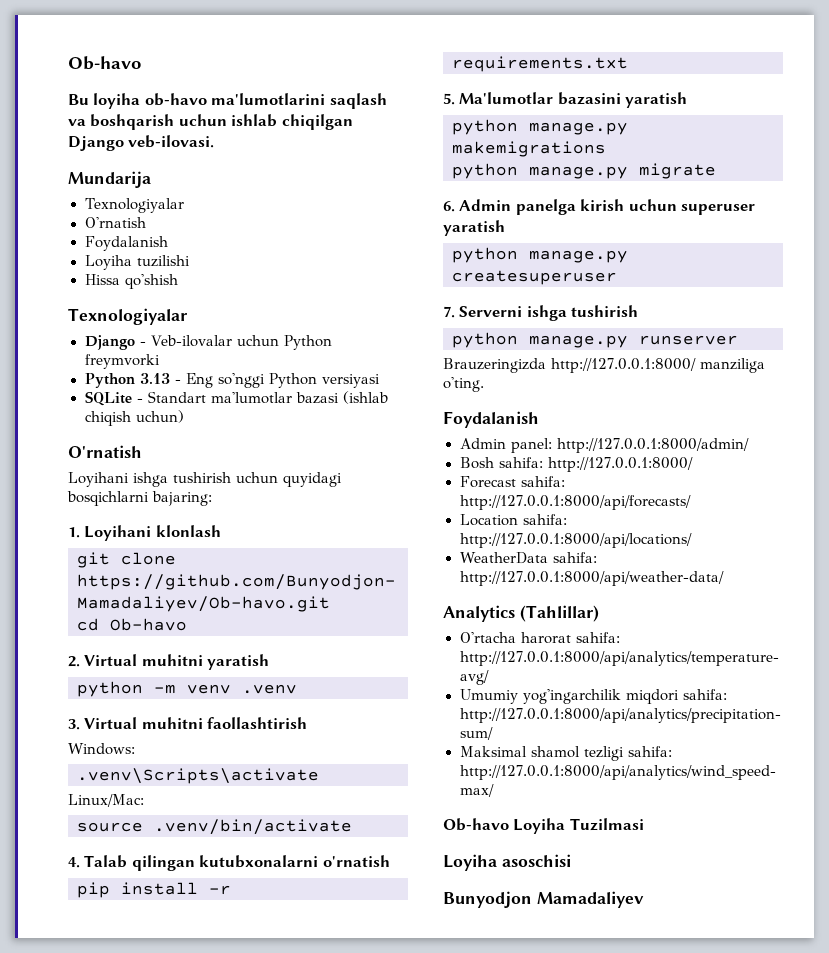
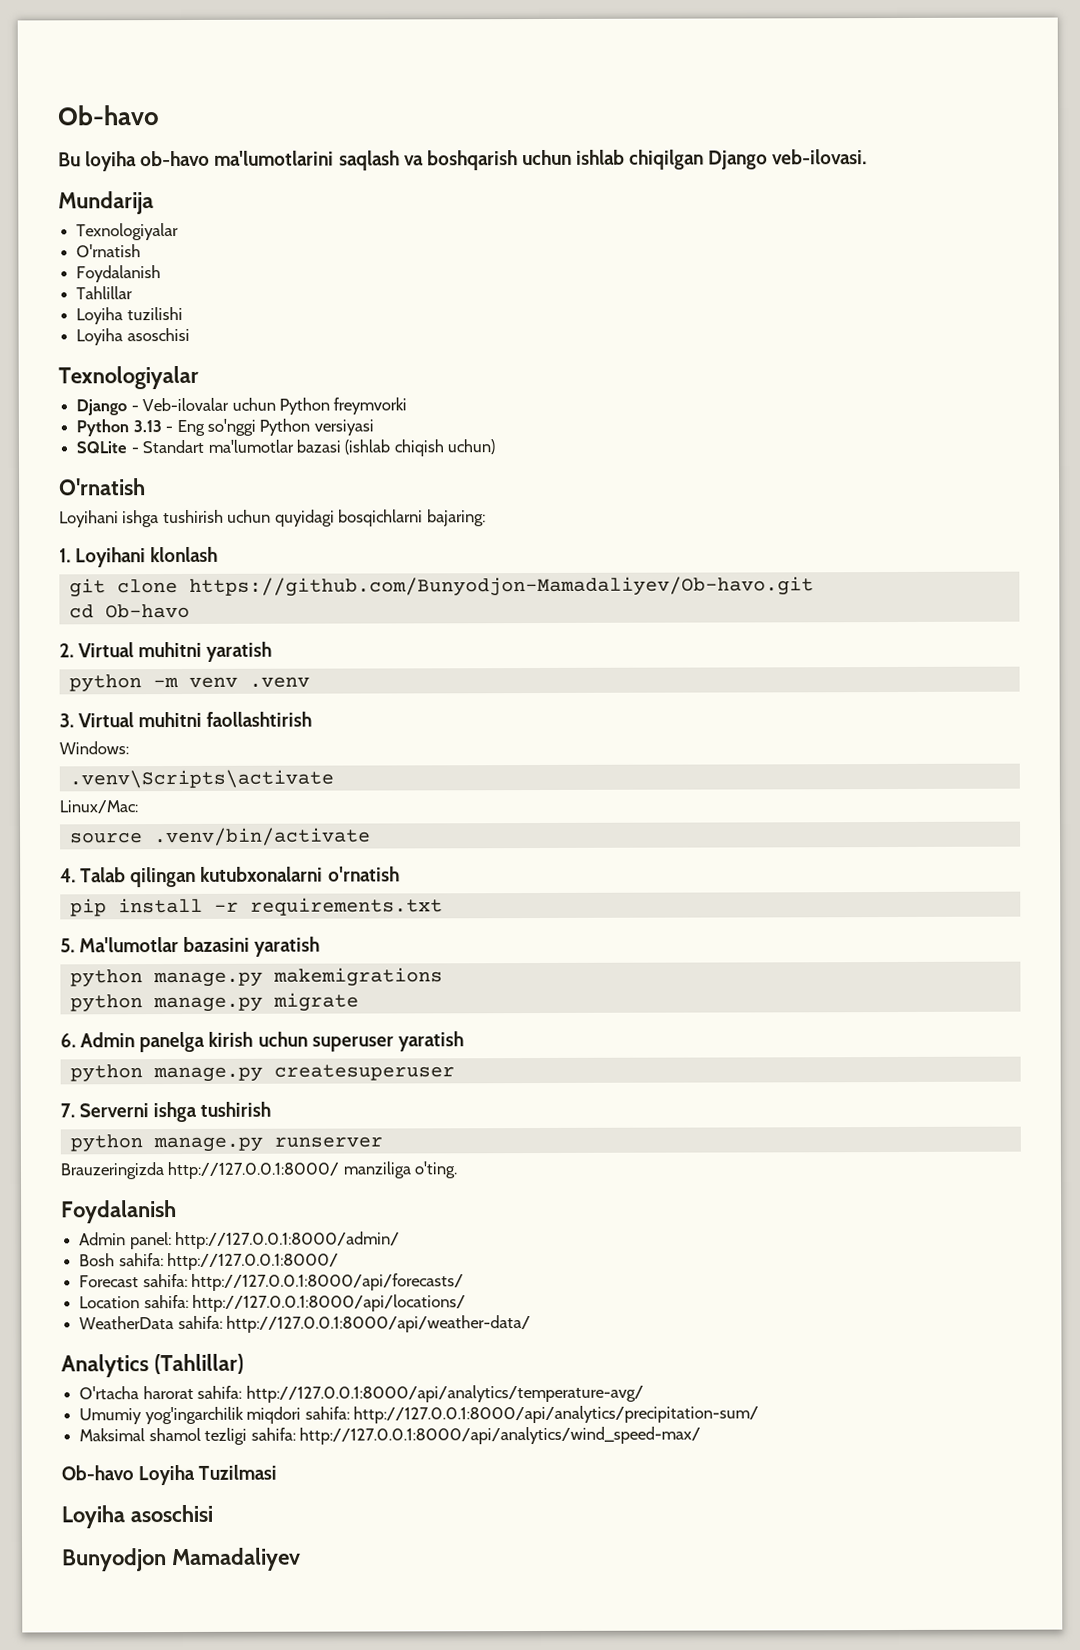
(168, 243) none -> [76,286,134,300] // Tahlillar
[84,274,178,289] Hissa qo'shish -> [76,327,190,346] Loyiha asoschisi

